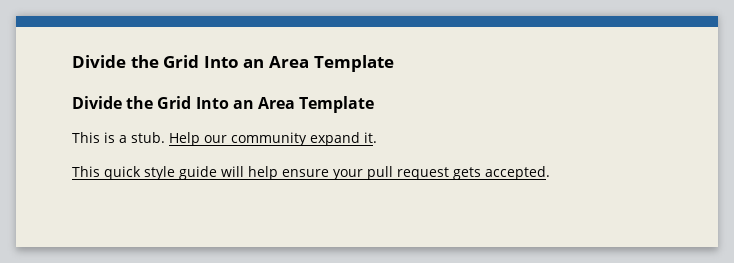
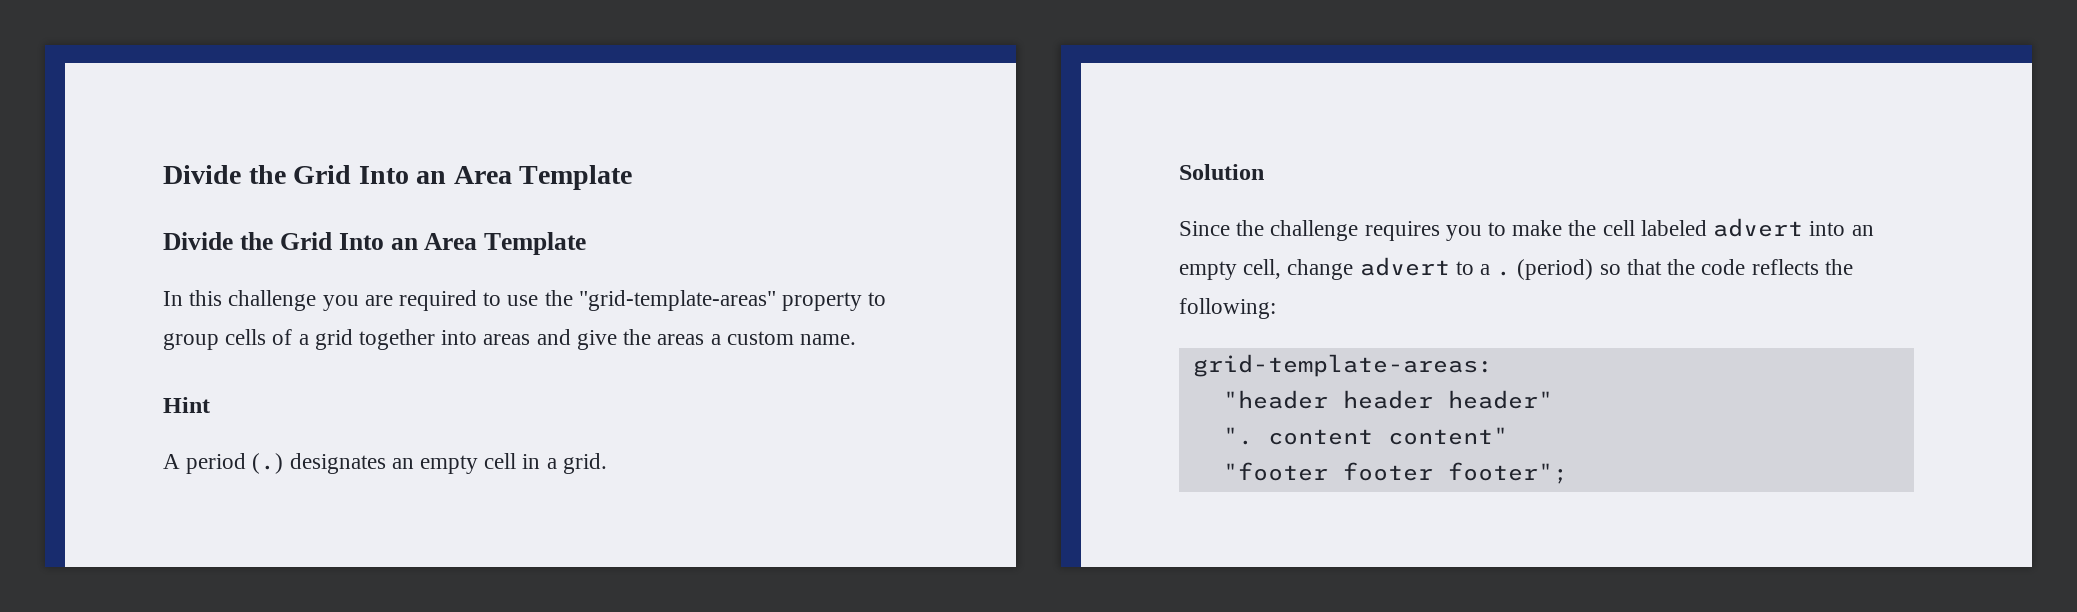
[72,132,377,146] [72,166,550,180] This is a stub. Help our community expand it. // This quick style guide will help ensure your pull request gets accepted. -> [163,290,887,311] [163,329,856,350] [163,397,210,413] [163,453,607,474] [1179,164,1264,180] [1179,218,1874,241] [1179,257,1853,280] [1179,298,1276,319] [1192,354,1493,377] [1222,390,1553,409] [1222,427,1508,445] [1222,462,1568,484] In this challenge you are required to use the "grid-template-areas" property to group cells of a grid together into areas and give the areas a custom name. // Hint // A period (.) designates an empty cell in a grid. // Solution // Since the challenge requires you to make the cell labeled advert into an empty cell, change advert to a . (period) so that the code reflects the following: // grid-template-areas: // "header header header" // ". content content" // "footer footer footer";

